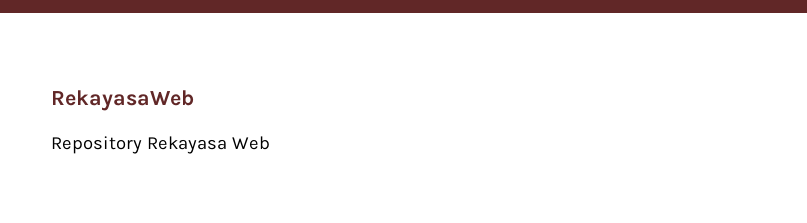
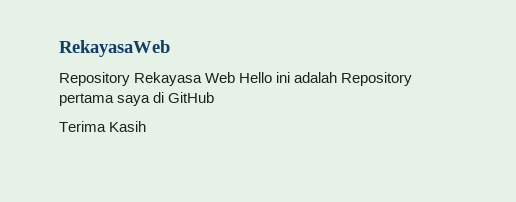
(270, 143) none -> [239,72,413,86] [59,92,215,106] [59,121,147,132] Hello ini adalah Repository pertama saya di GitHub // Terima Kasih

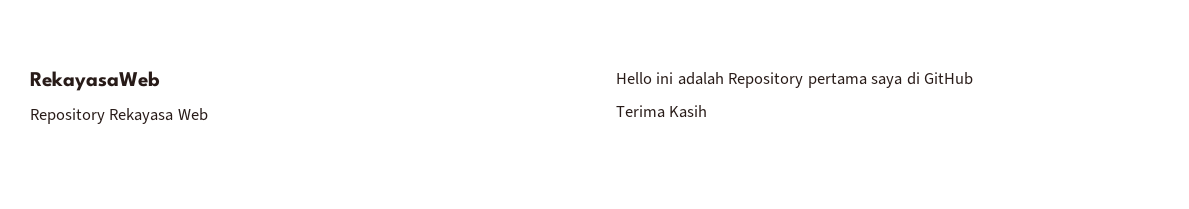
(236, 77) none -> (208, 114) //

